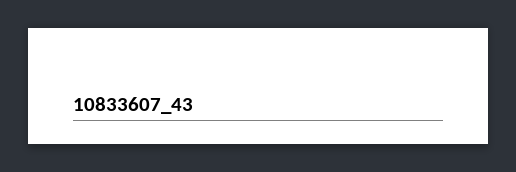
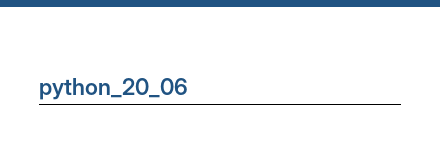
[73,97,193,114] 10833607_43 -> [39,78,188,100] python_20_06

